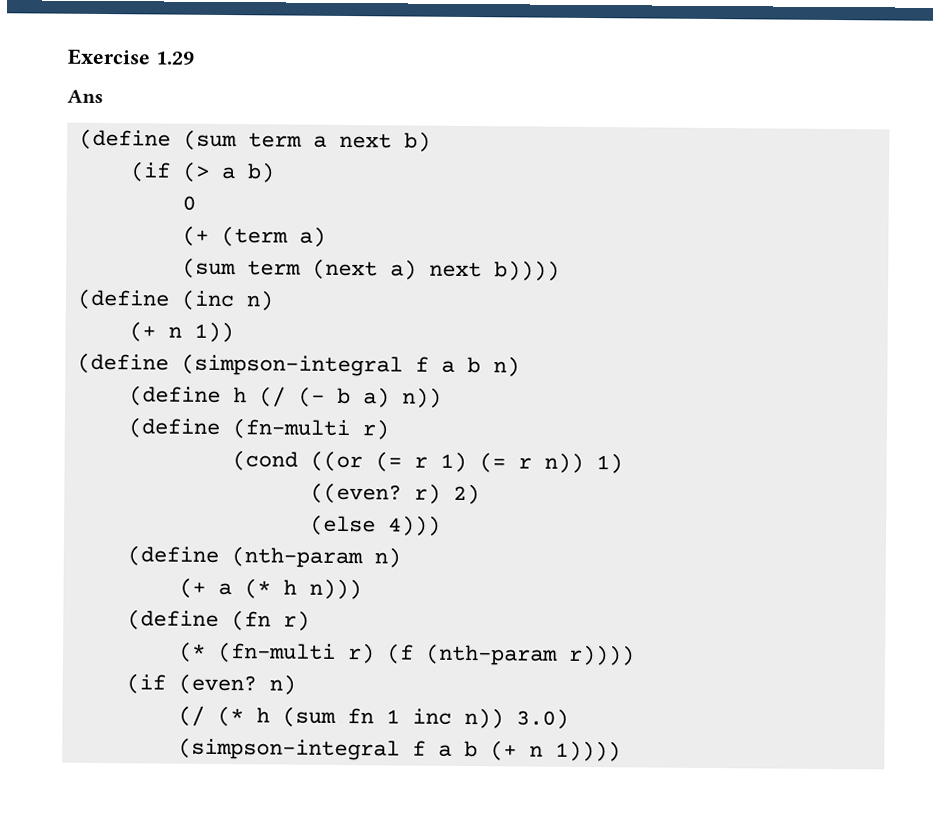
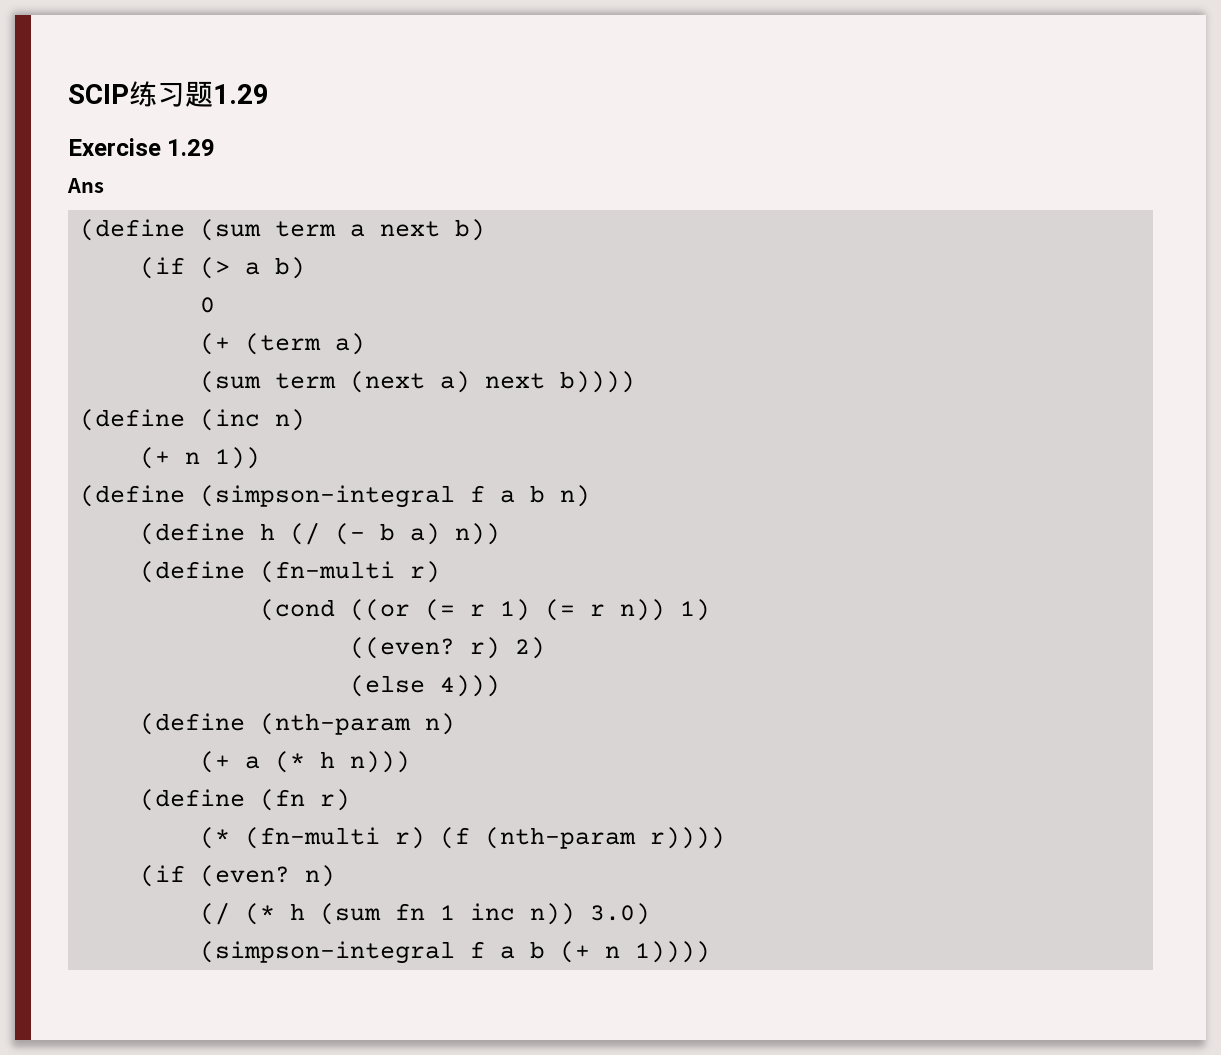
(67, 57) none -> [68,81,269,107] SCIP练习题1.29 //

